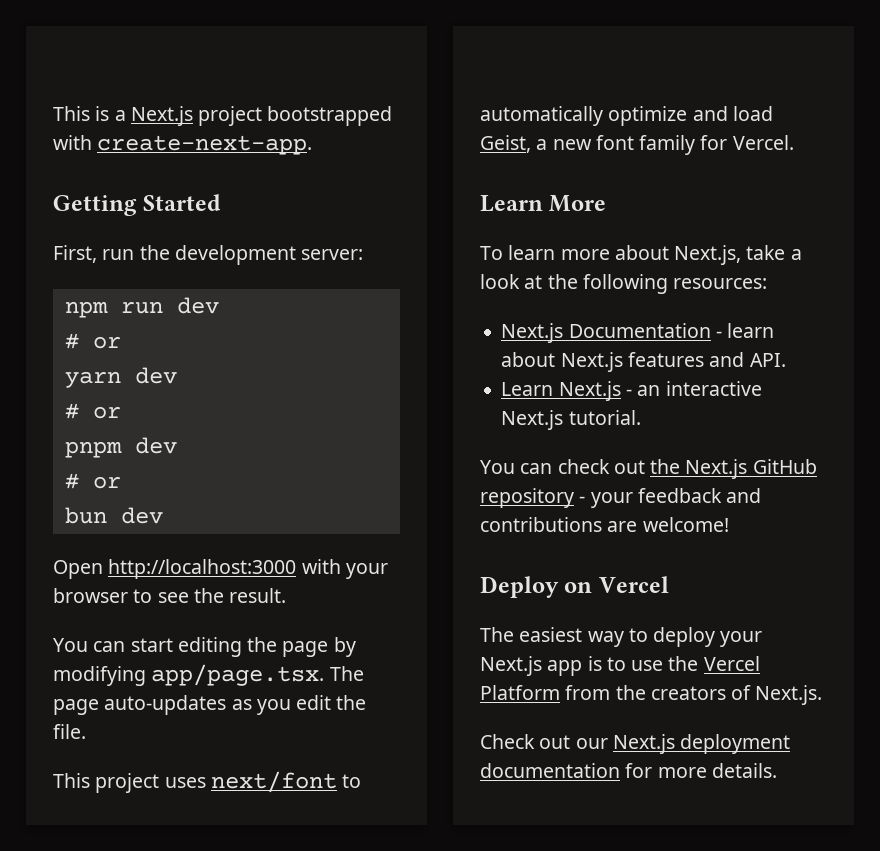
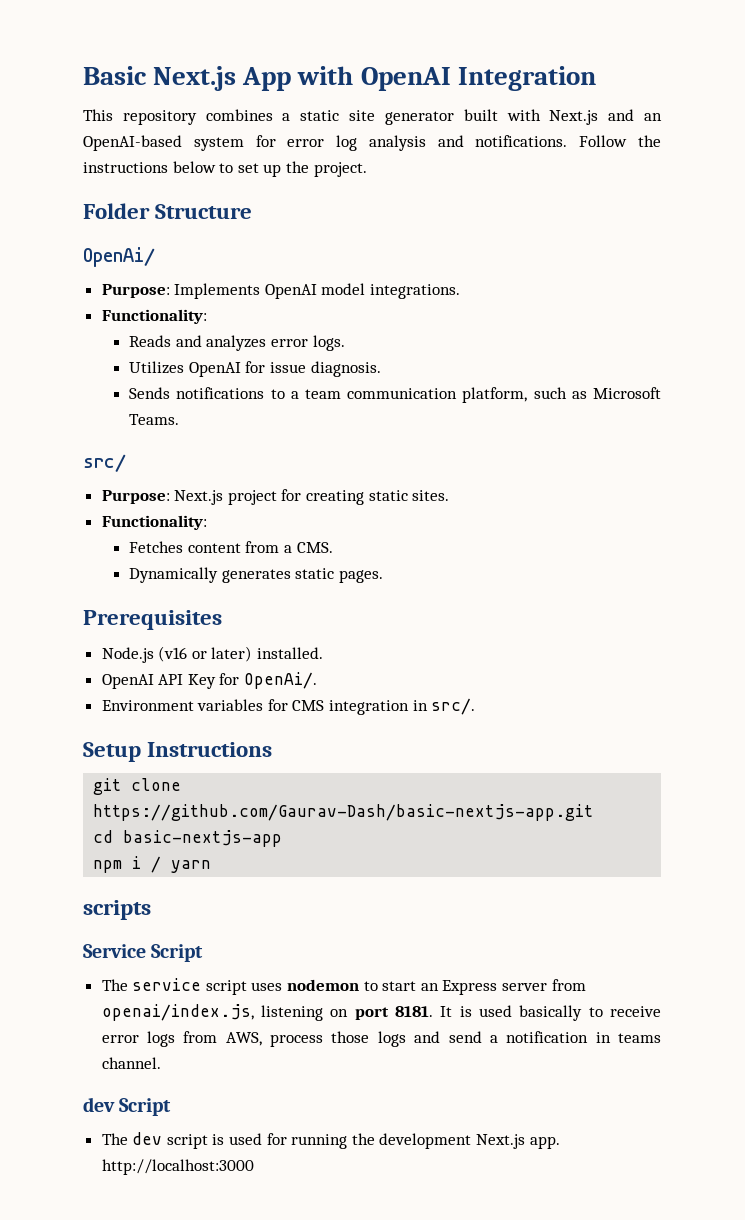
[53,106,393,126] [53,135,313,155] [53,194,222,216] [53,245,364,265] [64,297,219,318] [64,333,121,349] [64,367,177,388] [64,403,121,419] [64,437,177,458] [64,473,121,489] [64,507,163,524] [53,559,388,579] [53,588,287,603] [53,637,356,657] [53,664,364,686] [53,695,367,715] [53,724,86,739] [53,771,362,793] [480,106,773,126] [480,135,794,155] [480,195,607,212] [480,245,802,265] [480,274,768,294] [501,323,775,343] [501,352,786,372] [501,381,762,401] [501,410,641,430] [480,459,817,479] [480,488,762,508] [480,517,729,532] [480,576,669,598] [480,627,763,647] [480,656,760,676] [480,685,823,705] [480,734,791,754] [480,763,777,778] This is a Next.js project bootstrapped with create-next-app. // Getting Started // First, run the development server: // npm run dev // # or // yarn dev // # or // pnpm dev // # or // bun dev // Open http://localhost:3000 with your browser to see the result. // You can start editing the page by modifying app/page.tsx. The page auto-updates as you edit the file. // This project uses next/font to automatically optimize and load Geist, a new font family for Vercel. // Learn More // To learn more about Next.js, take a look at the following resources: // Next.js Documentation - learn about Next.js features and API. // Learn Next.js - an interactive Next.js tutorial. // You can check out the Next.js GitHub repository - your feedback and contributions are welcome! // Deploy on Vercel // The easiest way to deploy your Next.js app is to use the Vercel Platform from the creators of Next.js. // Check out our Next.js deployment documentation for more details. -> [83,66,596,91] [83,109,662,125] [83,135,661,151] [83,161,367,177] [83,203,253,219] [83,247,155,267] [101,283,461,299] [101,309,207,324] [129,335,345,351] [129,361,381,377] [129,387,661,403] [129,414,180,425] [83,454,126,472] [101,489,450,505] [101,515,207,530] [129,541,333,553] [129,567,383,583] [83,610,222,630] [101,646,324,663] [101,672,318,689] [101,698,476,715] [83,742,273,762] [93,778,182,795] [93,804,594,821] [93,830,283,847] [93,856,212,873] [83,900,151,920] [83,944,204,962] [101,978,586,995] [101,1004,661,1021] [101,1031,661,1047] [101,1057,161,1069] [83,1097,172,1116] [101,1132,560,1149] [101,1159,254,1175] Basic Next.js App with OpenAI Integration // This repository combines a static site generator built with Next.js and an OpenAI-based system for error log analysis and notifications. Follow the instructions below to set up the project. // Folder Structure // OpenAi/ // Purpose: Implements OpenAI model integrations. // Functionality: // Reads and analyzes error logs. // Utilizes OpenAI for issue diagnosis. // Sends notifications to a team communication platform, such as Microsoft Teams. // src/ // Purpose: Next.js project for creating static sites. // Functionality: // Fetches content from a CMS. // Dynamically generates static pages. // Prerequisites // Node.js (v16 or later) installed. // OpenAI API Key for OpenAi/. // Environment variables for CMS integration in src/. // Setup Instructions // git clone https://github.com/Gaurav-Dash/basic-nextjs-app.git // cd basic-nextjs-app // npm i / yarn // scripts // Service Script // The service script uses nodemon to start an Express server from openai/index.js, listening on port 8181. It is used basically to receive error logs from AWS, process those logs and send a notification in teams channel. // dev Script // The dev script is used for running the development Next.js app. http://localhost:3000

